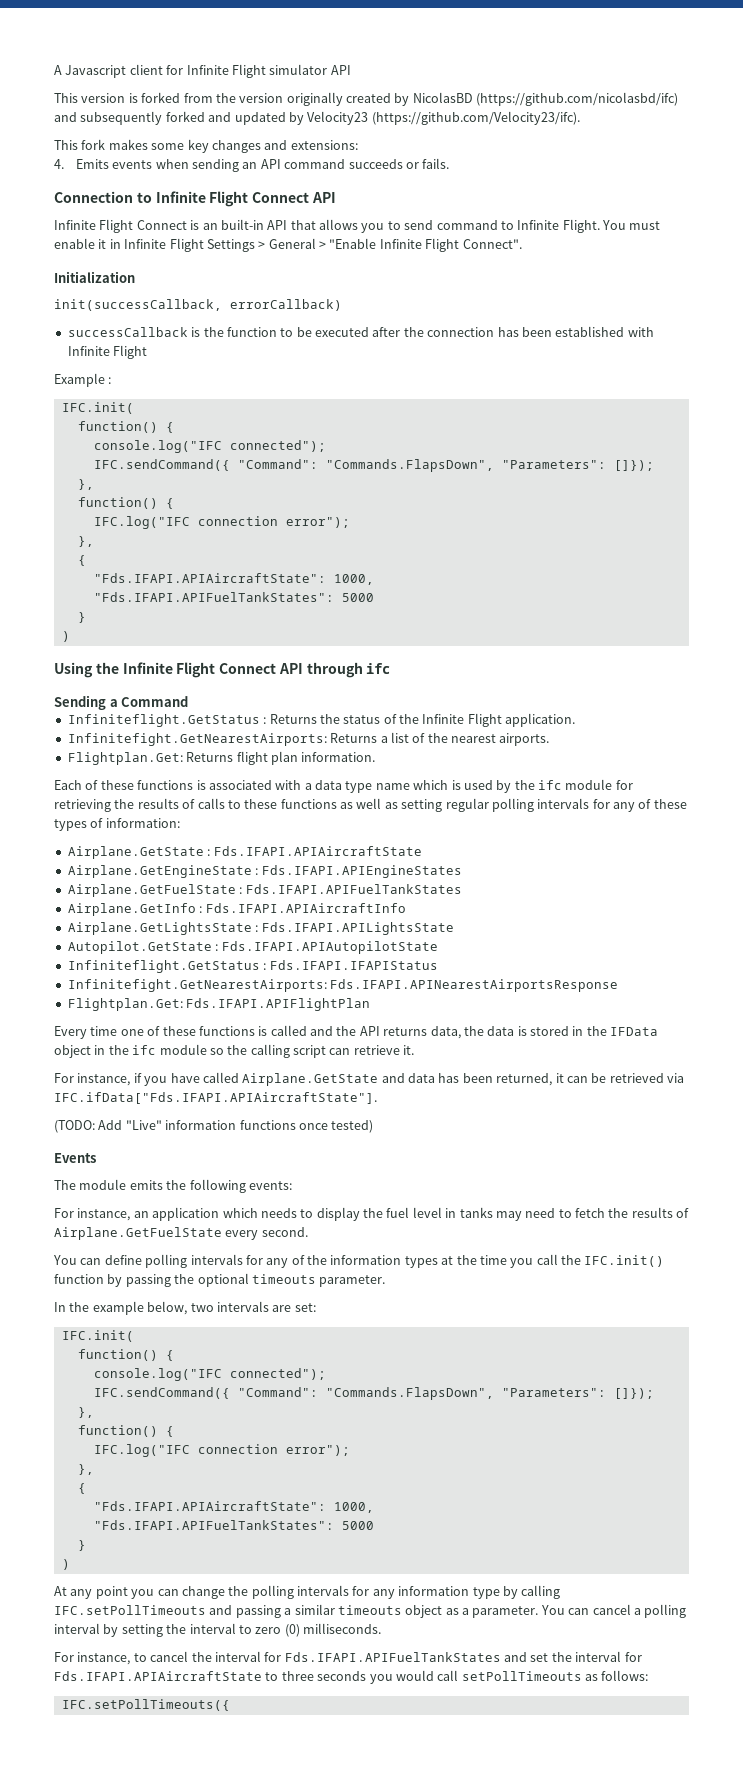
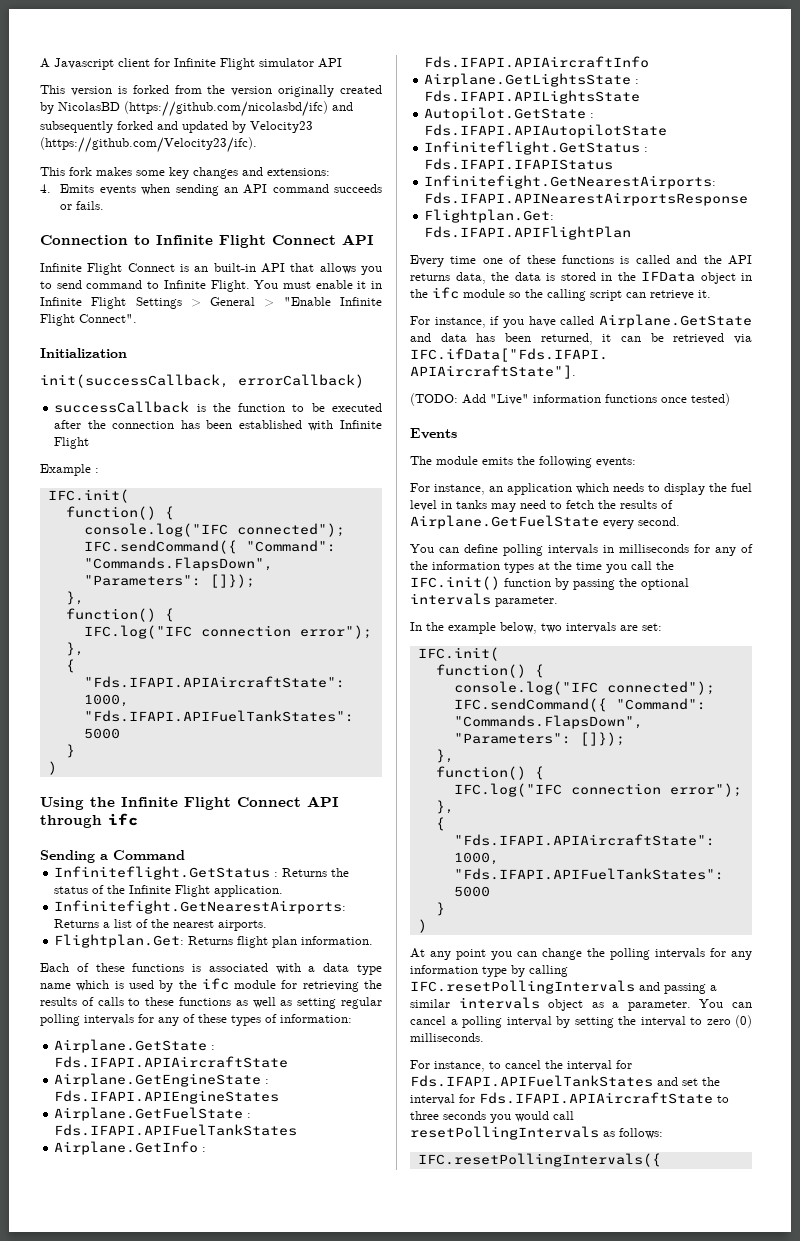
(243, 1259) none -> [603,544,689,553] in milliseconds
[251,1274,316,1284] timeouts -> [410,593,491,605] intervals
[54,1605,206,1615] IFC.setPollTimeouts -> [410,980,635,994] IFC.resetPollingIntervals
[337,1605,402,1615] timeouts -> [458,997,540,1009] intervals
[461,1671,582,1681] setPollTimeouts -> [410,1126,599,1140] resetPollingIntervals
[61,1699,230,1711] IFC.setPollTimeouts({ -> [417,1153,661,1167] IFC.resetPollingIntervals({

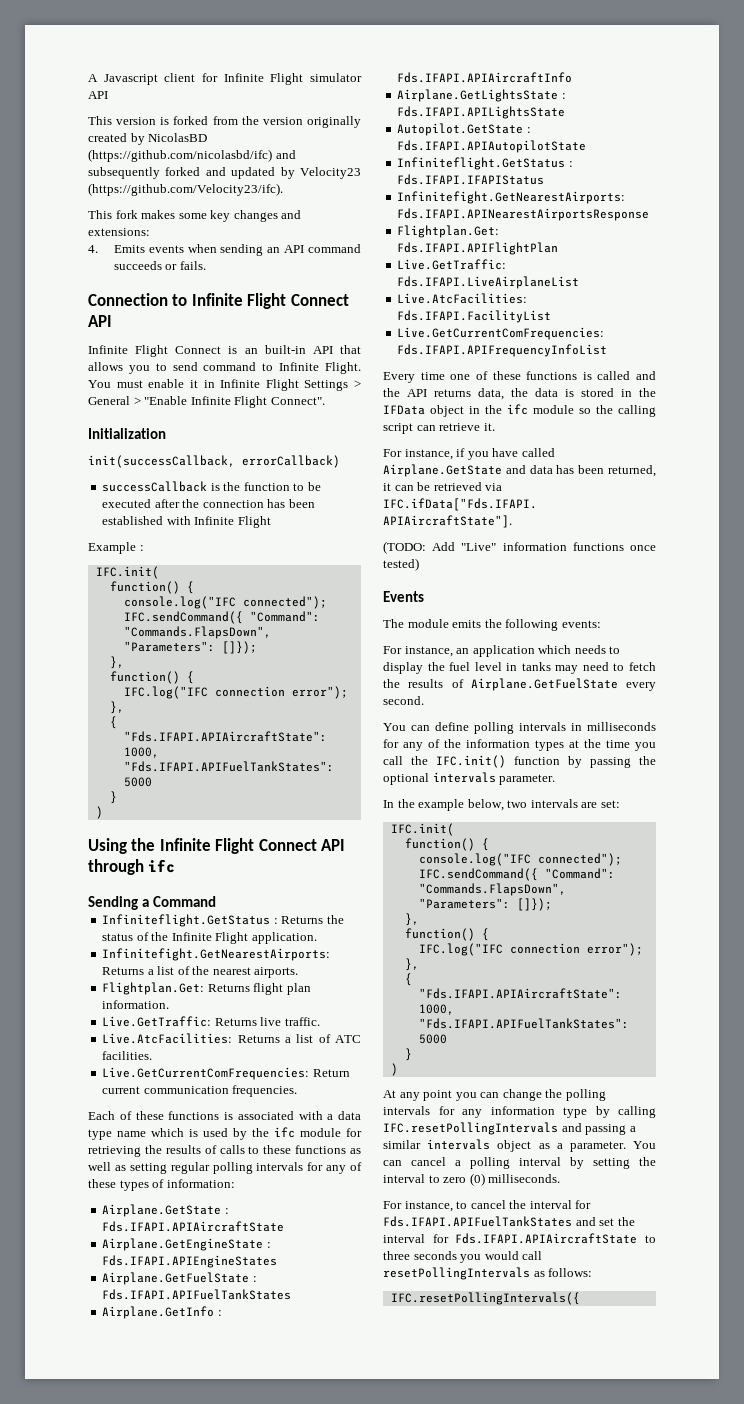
(374, 940) none -> [102,1016,320,1027] [102,1033,361,1044] [102,1051,153,1060] [102,1067,350,1080] [102,1085,298,1097] // Live.GetTraffic: Returns live traffic. // Live.AtcFacilities: Returns a list of ATC facilities. // Live.GetCurrentComFrequencies: Return current communication frequencies.
(632, 233) none -> [397,259,507,270] [397,276,580,289] [397,293,528,304] [397,310,552,323] [397,327,605,340] [397,344,608,357] // Live.GetTraffic: Fds.IFAPI.LiveAirplaneList // Live.AtcFacilities: Fds.IFAPI.FacilityList // Live.GetCurrentComFrequencies: Fds.IFAPI.APIFrequencyInfoList

